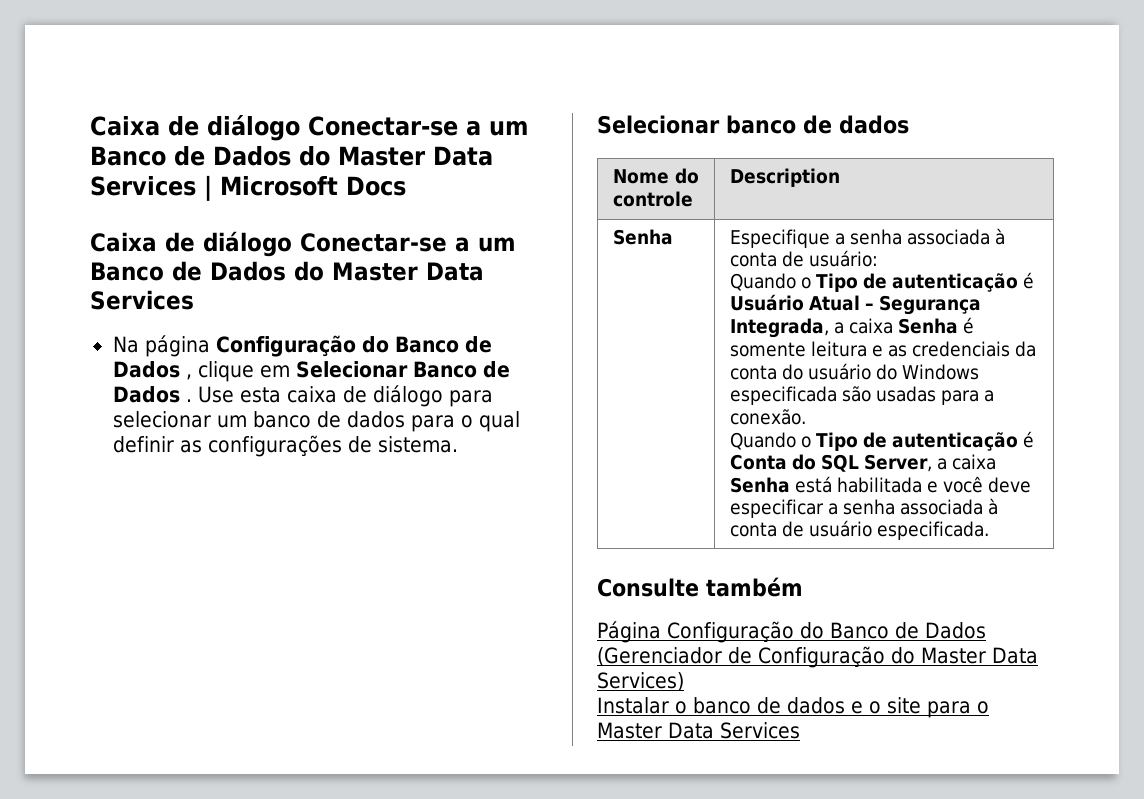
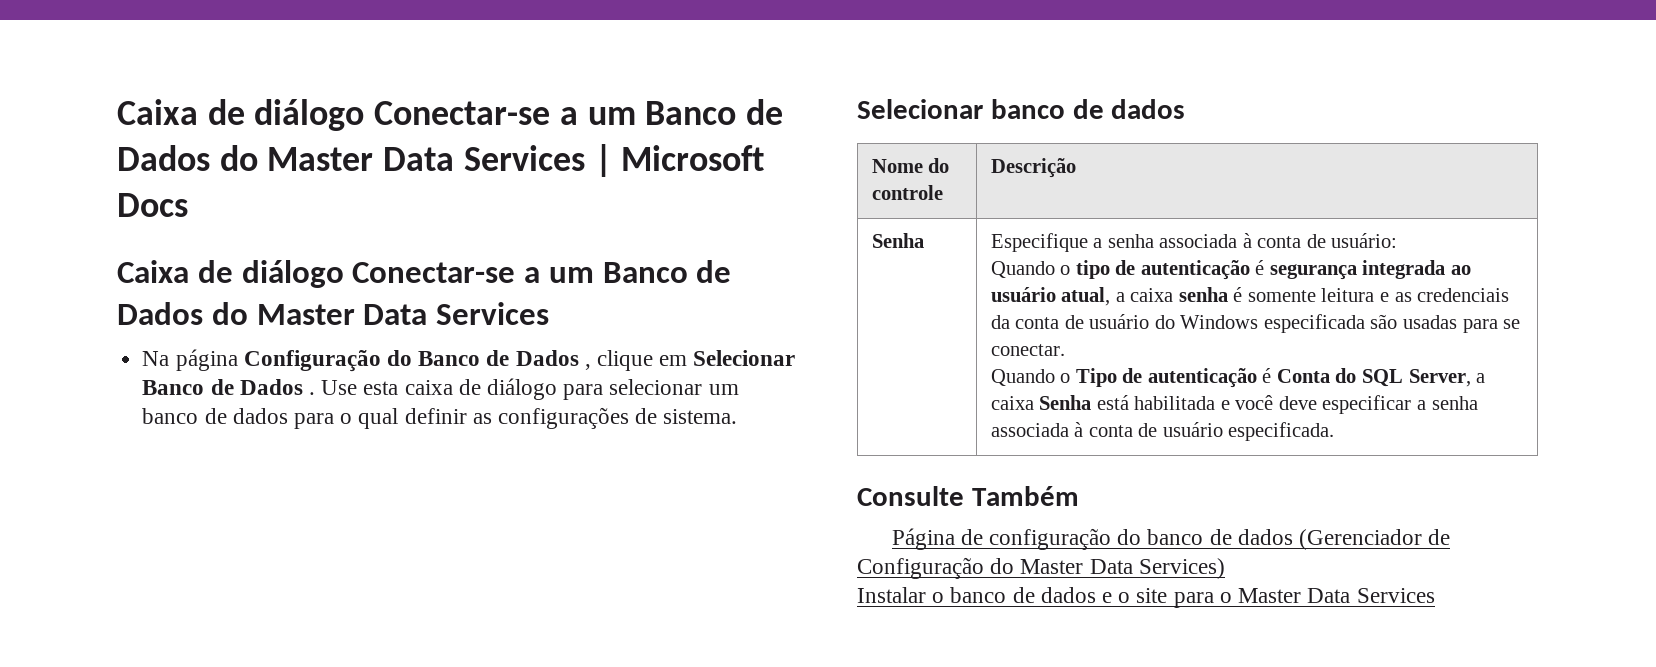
[729,168,840,187] Description -> [990,158,1076,178] Descrição
[815,272,1034,292] [729,294,981,315] [729,318,958,338] Tipo de autenticação é Usuário Atual – Segurança Integrada, a caixa Senha -> [1075,260,1472,280] [990,287,1228,306] tipo de autenticação é segurança integrada ao usuário atual, a caixa senha
[781,364,803,380] do -> [1064,315,1084,329] de
[983,390,994,402] [729,409,806,425] a conexão. -> [1503,319,1521,329] [990,344,1065,356] se conectar.
[706,577,803,597] também -> [971,486,1079,506] Também
[666,621,986,643] Configuração do Banco de Dados -> [960,528,1293,550] de configuração do banco de dados

